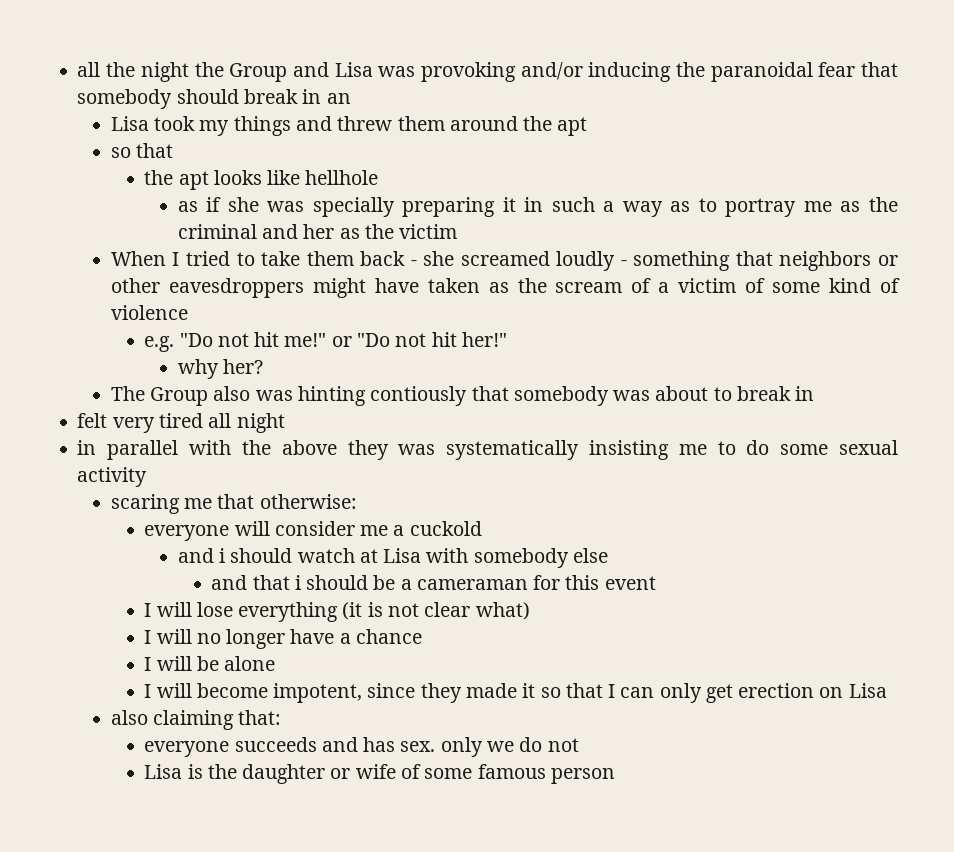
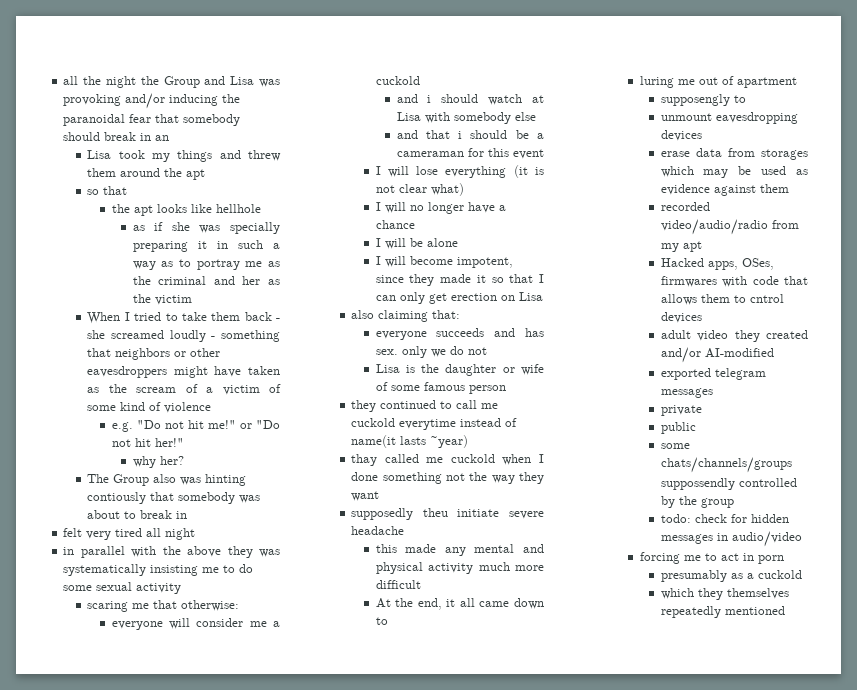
(615, 776) none -> [351,400,499,412] [351,418,518,430] [351,435,469,448] [351,454,544,466] [351,472,544,484] [351,491,380,501] [351,508,544,520] [351,526,405,535] [375,544,544,556] [375,562,544,574] [375,580,421,589] [375,598,544,610] [375,617,388,625] [639,76,797,88] [660,94,746,106] [660,112,798,124] [660,130,702,141] [660,148,808,160] [660,166,808,178] [660,184,789,196] [660,202,710,211] [660,219,799,235] [660,241,702,252] [660,258,774,270] [660,276,808,287] [660,294,784,305] [660,312,702,323] [660,330,808,342] [660,347,774,363] [660,368,766,380] [660,388,713,398] [660,405,702,416] [660,422,696,434] [660,443,690,449] [660,457,792,473] [660,478,797,490] [660,496,734,508] [660,514,789,523] [660,531,802,547] [639,552,784,564] [660,570,802,582] [660,588,789,600] [660,606,785,618] // they continued to call me cuckold everytime instead of name(it lasts ~year) // thay called me cuckold when I done something not the way they want // supposedly theu initiate severe headache // this made any mental and physical activity much more difficult // At the end, it all came down to // luring me out of apartment // supposengly to // unmount eavesdropping devices // erase data from storages which may be used as evidence against them // recorded video/audio/radio from my apt // Hacked apps, OSes, firmwares with code that allows them to cntrol devices // adult video they created and/or AI-modified // exported telegram messages // private // public // some chats/channels/groups suppossendly controlled by the group // todo: check for hidden messages in audio/video // forcing me to act in porn // presumably as a cuckold // which they themselves repeatedly mentioned

